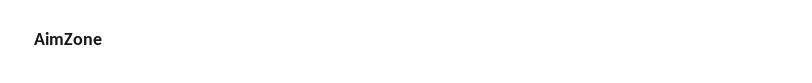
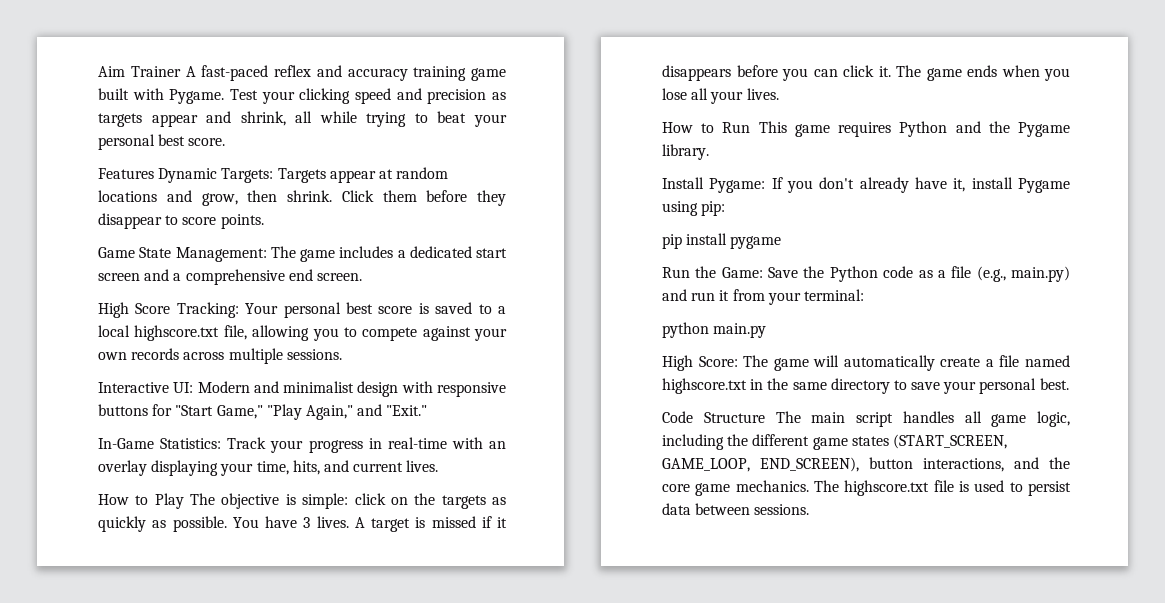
[34,32,102,45] AimZone -> [98,65,506,81] [98,88,507,104] [98,111,507,127] [98,134,226,150] [98,167,449,183] [98,190,506,206] [98,213,264,229] [98,246,507,262] [98,269,362,285] [98,302,506,318] [98,325,507,341] [98,348,342,364] [98,381,506,397] [98,404,428,420] [98,437,506,453] [98,460,439,476] [98,493,507,509] [98,516,507,532] [662,65,1070,81] [662,88,779,104] [662,121,1070,137] [662,144,709,160] [662,177,1070,193] [662,201,726,216] [662,233,782,249] [662,266,1070,282] [662,289,864,305] [662,322,767,338] [662,355,1070,371] [662,378,1069,394] [662,411,1070,427] [662,434,1007,450] [662,457,1070,472] [662,480,1071,496] [662,503,810,515] Aim Trainer A fast-paced reflex and accuracy training game built with Pygame. Test your clicking speed and precision as targets appear and shrink, all while trying to beat your personal best score. // Features Dynamic Targets: Targets appear at random locations and grow, then shrink. Click them before they disappear to score points. // Game State Management: The game includes a dedicated start screen and a comprehensive end screen. // High Score Tracking: Your personal best score is saved to a local highscore.txt file, allowing you to compete against your own records across multiple sessions. // Interactive UI: Modern and minimalist design with responsive buttons for "Start Game," "Play Again," and "Exit." // In-Game Statistics: Track your progress in real-time with an overlay displaying your time, hits, and current lives. // How to Play The objective is simple: click on the targets as quickly as possible. You have 3 lives. A target is missed if it disappears before you can click it. The game ends when you lose all your lives. // How to Run This game requires Python and the Pygame library. // Install Pygame: If you don't already have it, install Pygame using pip: // pip install pygame // Run the Game: Save the Python code as a file (e.g., main.py) and run it from your terminal: // python main.py // High Score: The game will automatically create a file named highscore.txt in the same directory to save your personal best. // Code Structure The main script handles all game logic, including the different game states (START_SCREEN, GAME_LOOP, END_SCREEN), button interactions, and the core game mechanics. The highscore.txt file is used to persist data between sessions.

